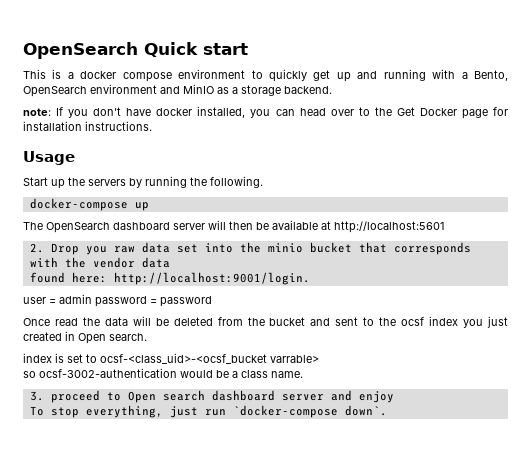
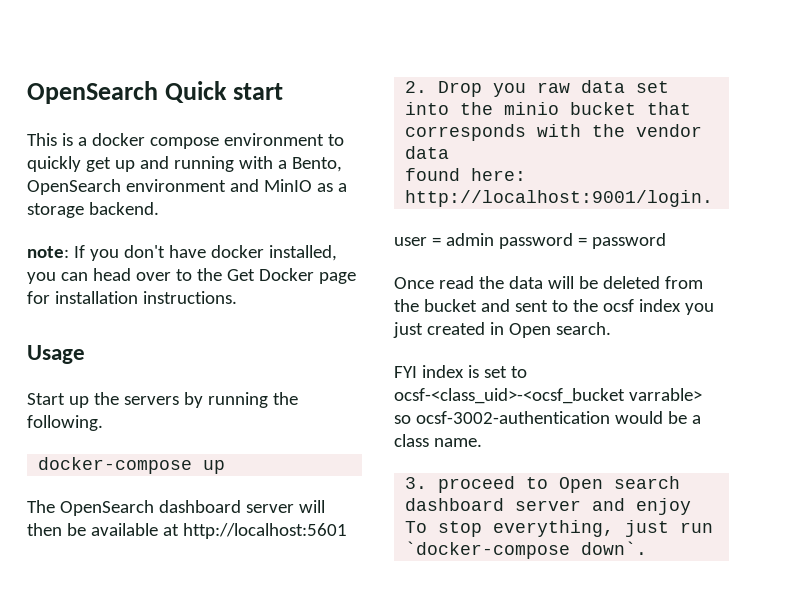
(147, 337) none -> [394,366,417,378] FYI

